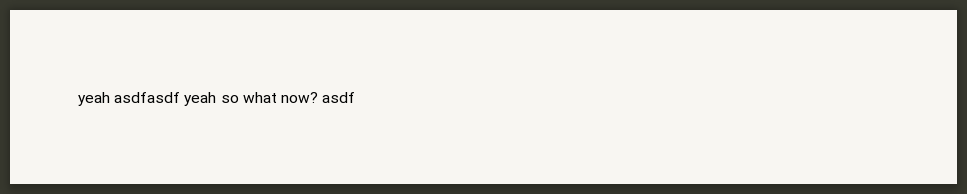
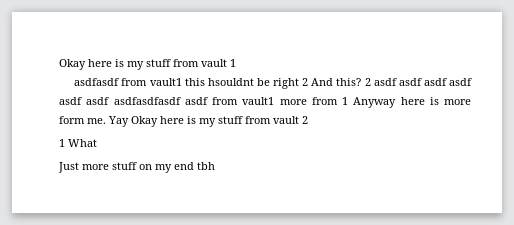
[78,92,356,106] yeah asdfasdf yeah so what now? asdf -> [59,59,236,70] [74,78,472,89] [59,97,471,108] [59,116,308,127] [59,139,97,147] [58,162,215,173] Okay here is my stuff from vault 1 // asdfasdf from vault1 this hsouldnt be right 2 And this? 2 asdf asdf asdf asdf asdf asdf asdfasdfasdf asdf from vault1 more from 1 Anyway here is more form me. Yay Okay here is my stuff from vault 2 // 1 What // Just more stuff on my end tbh

